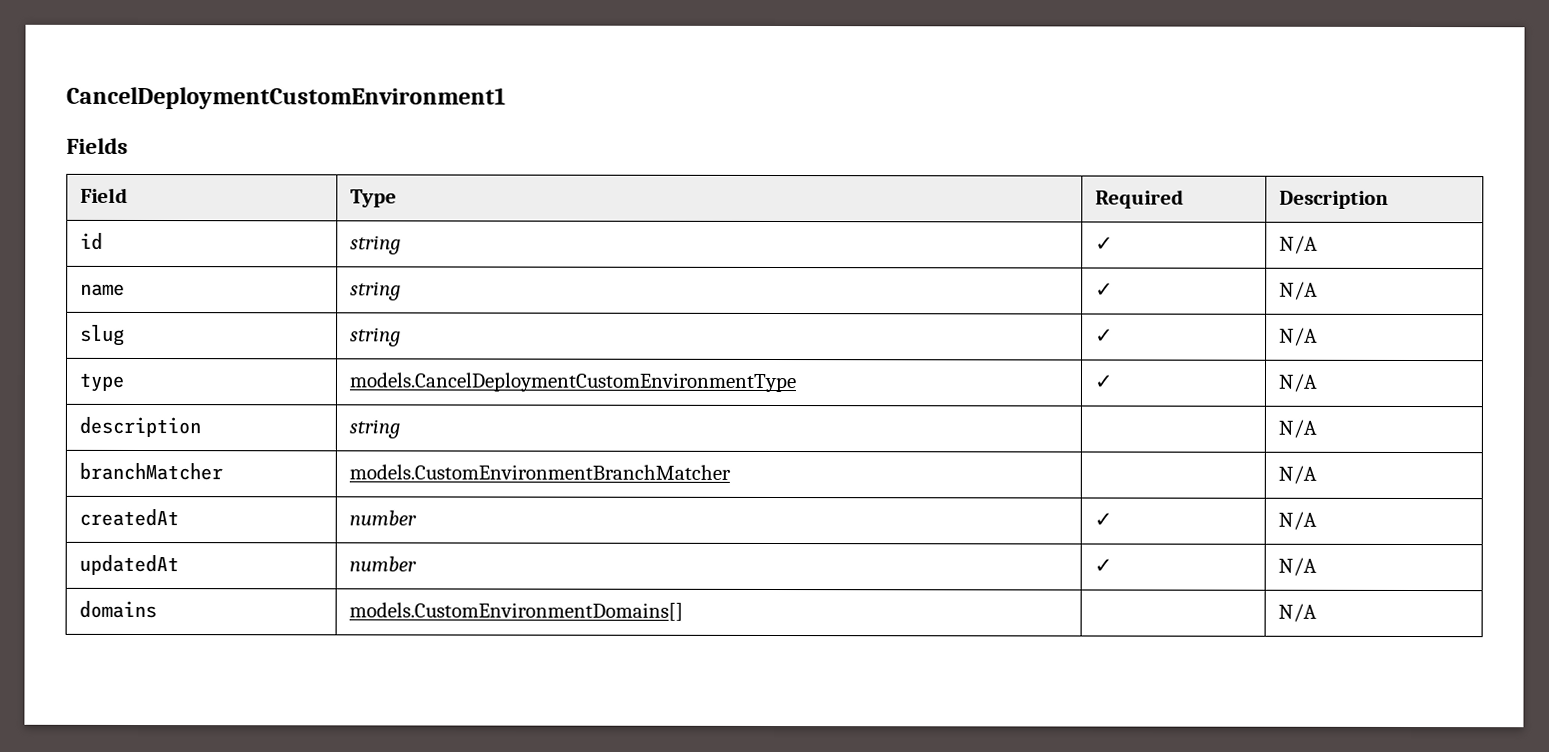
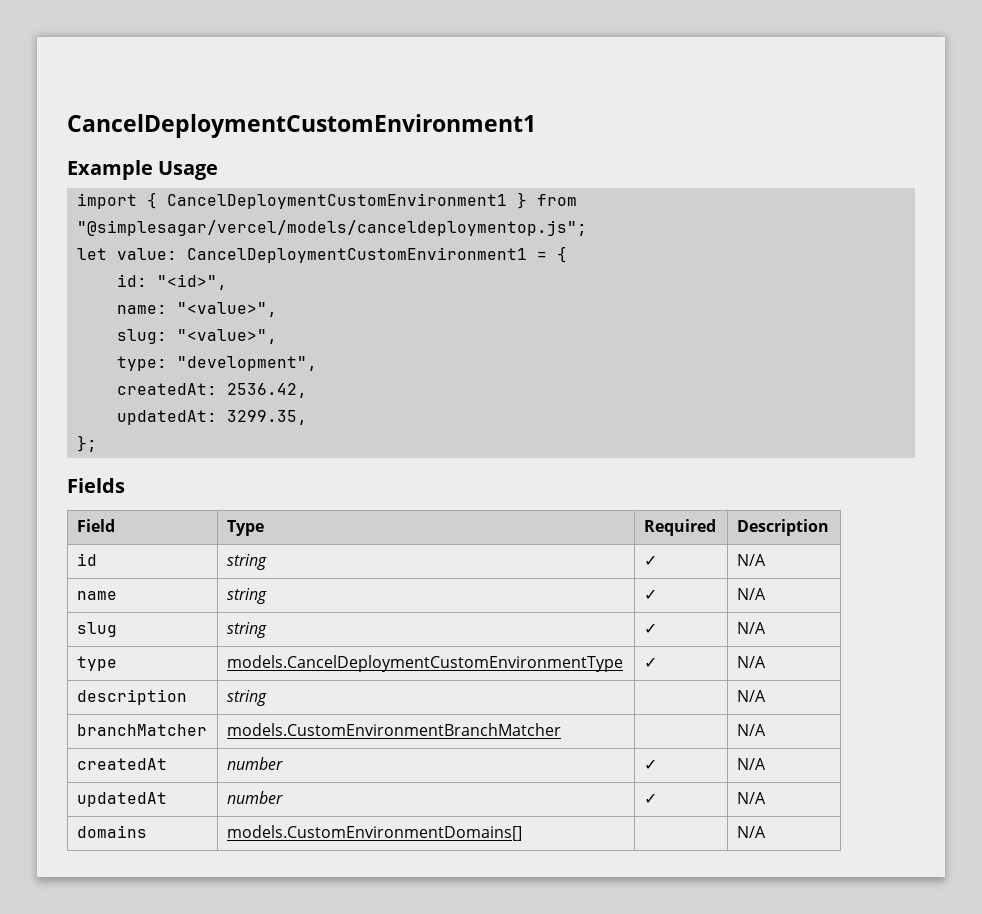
[66,86,506,110] CancelDeploymentCustomEnvironment1 -> [67,114,536,138] [67,160,219,180] [76,192,577,209] [76,220,587,236] [76,246,567,263] [116,274,227,290] [116,302,277,317] [116,329,277,344] [116,356,317,371] [116,383,307,398] [116,410,307,425] [76,435,97,452] CancelDeploymentCustomEnvironment1 // Example Usage // import { CancelDeploymentCustomEnvironment1 } from "@simplesagar/vercel/models/canceldeploymentop.js"; // let value: CancelDeploymentCustomEnvironment1 = { // id: "<id>", // name: "<value>", // slug: "<value>", // type: "development", // createdAt: 2536.42, // updatedAt: 3299.35, // };

